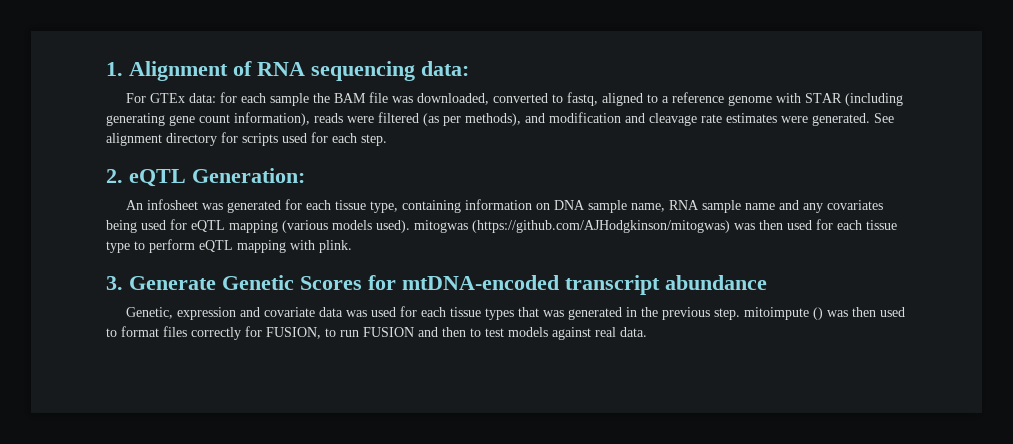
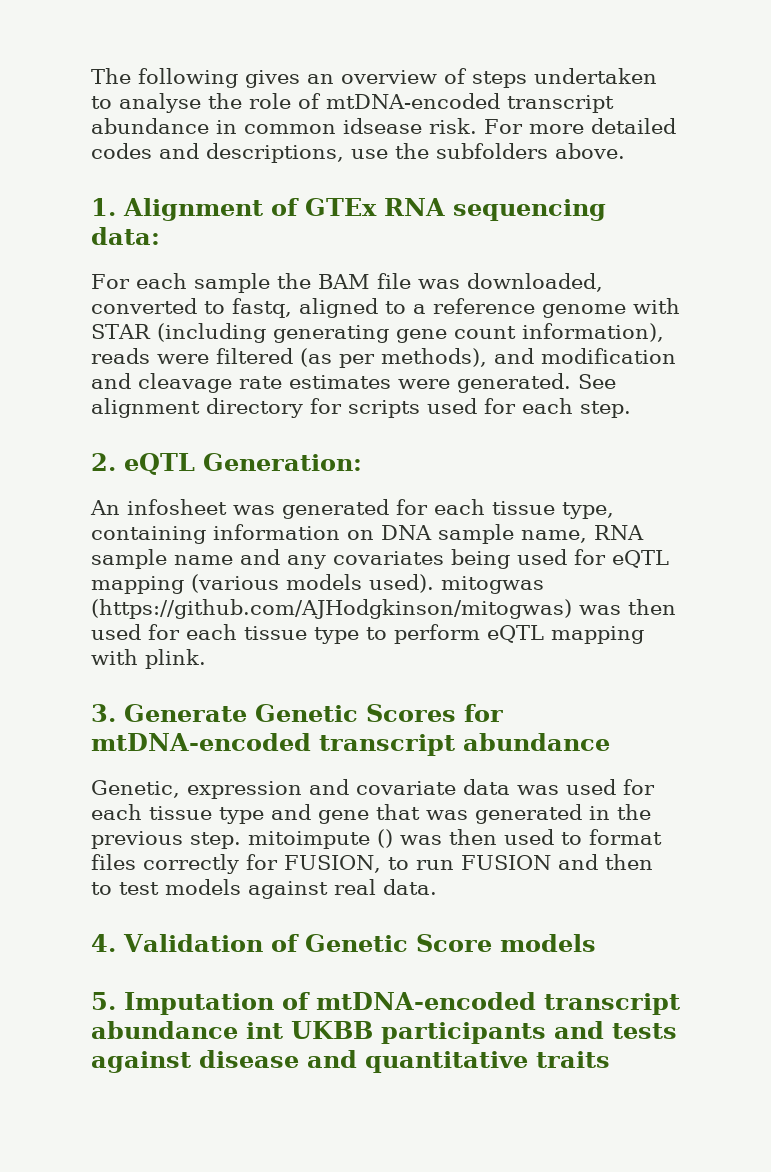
(106, 69) none -> [91,68,657,88] [91,93,614,113] [91,118,676,134] [91,143,625,163] The following gives an overview of steps undertaken to analyse the role of mtDNA-encoded transcript abundance in common idsease risk. For more detailed codes and descriptions, use the subfolders above. //
(252, 68) none -> [305,198,377,216] GTEx
[149,92,237,103] GTEx data: for -> (130, 281) none
[484,308,514,320] types -> [219,804,369,824] type and gene
(647, 332) none -> [91,934,596,952] [91,992,680,1015] [91,1021,677,1044] [91,1050,610,1073] // 4. Validation of Genetic Score models // 5. Imputation of mtDNA-encoded transcript abundance int UKBB participants and tests against disease and quantitative traits

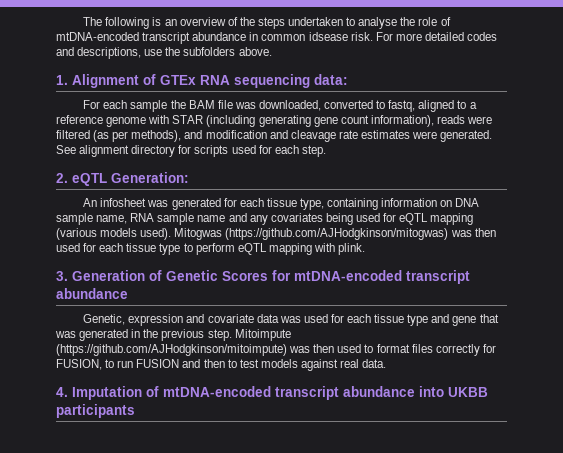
[245,70,300,88] gives -> [152,17,162,26] is
(467, 76) none -> [239,17,255,26] the
[441,576,544,594] mitogwas -> [174,228,223,240] Mitogwas
[124,704,247,722] Generate -> [72,270,162,281] Generation of
[248,829,393,849] mitoimpute () -> [234,329,291,341] [56,344,287,356] Mitoimpute (https://github.com/AJHodgkinson/mitoimpute)
[123,934,596,952] [91,992,116,1010] Validation of Genetic Score models // 5. -> (68, 392) none
[246,1022,283,1039] int -> [419,386,444,397] into
[554,1021,677,1039] [91,1050,610,1073] and tests against disease and quantitative traits -> (135, 411) none

